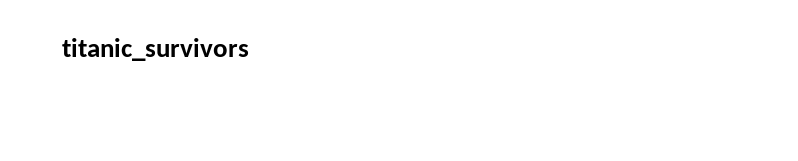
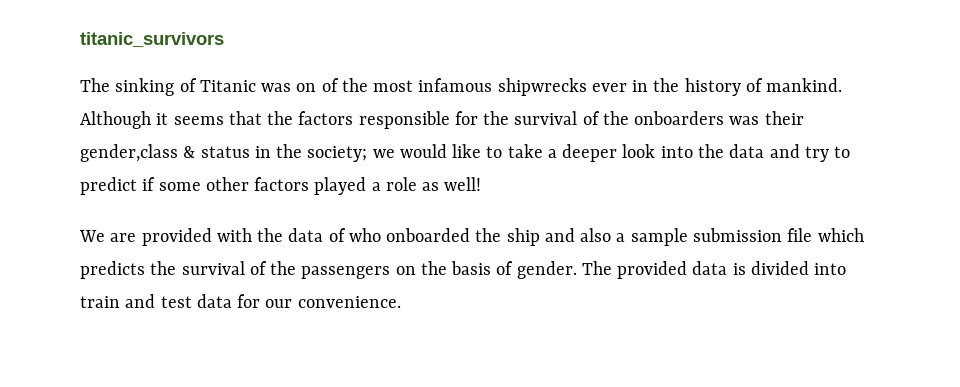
(249, 49) none -> [80,78,843,96] [80,111,804,129] [80,144,851,162] [80,177,482,195] [79,228,864,246] [80,261,847,279] [80,294,401,308] // The sinking of Titanic was on of the most infamous shipwrecks ever in the history of mankind. Although it seems that the factors responsible for the survival of the onboarders was their gender,class & status in the society; we would like to take a deeper look into the data and try to predict if some other factors played a role as well! // We are provided with the data of who onboarded the ship and also a sample submission file which predicts the survival of the passengers on the basis of gender. The provided data is divided into train and test data for our convenience.

